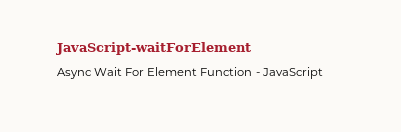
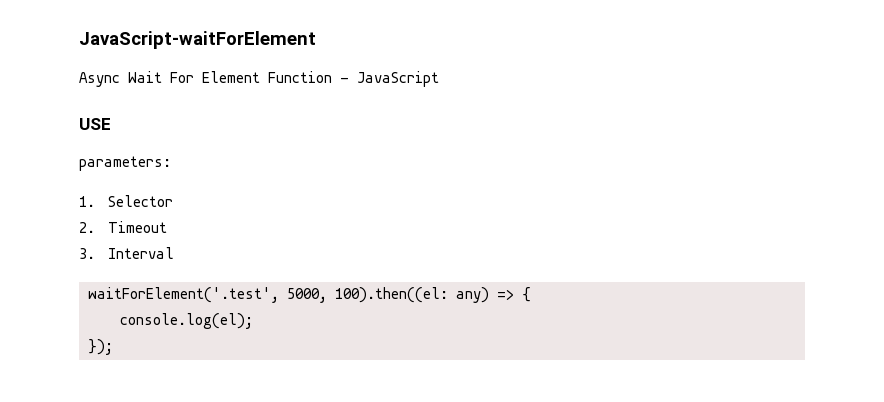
(323, 73) none -> [79,118,111,130] [79,156,171,171] [79,195,173,207] [79,221,167,233] [79,247,174,259] [88,287,531,303] [120,313,253,329] [88,339,113,355] // USE // parameters: // 1. Selector // 2. Timeout // 3. Interval // waitForElement('.test', 5000, 100).then((el: any) => { // console.log(el); // });

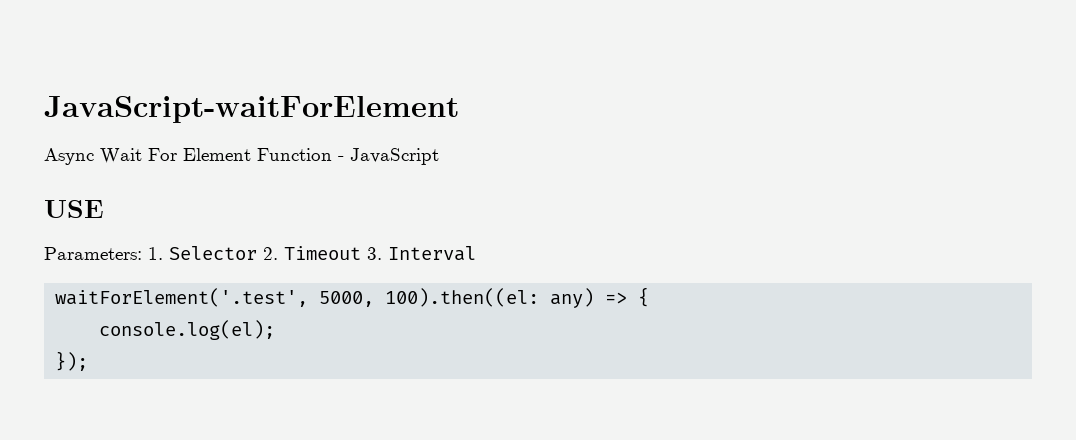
[79,156,171,171] parameters: // -> [44,247,142,260] Parameters:
(173, 201) // -> (257, 253) none
(167, 227) // -> (361, 253) none

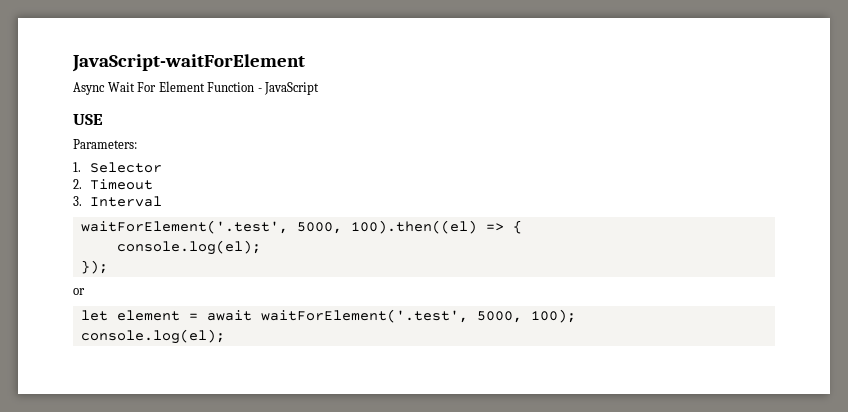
(142, 253) none -> (137, 144) //
(257, 253) none -> (163, 167) //
(361, 253) none -> (154, 184) //
[385,288,595,308] 100).then((el: any) -> [350,220,477,234] 100).then((el)
(89, 361) none -> [73,288,85,295] [80,309,576,323] [80,329,225,344] // or // let element = await waitForElement('.test', 5000, 100); // console.log(el);

